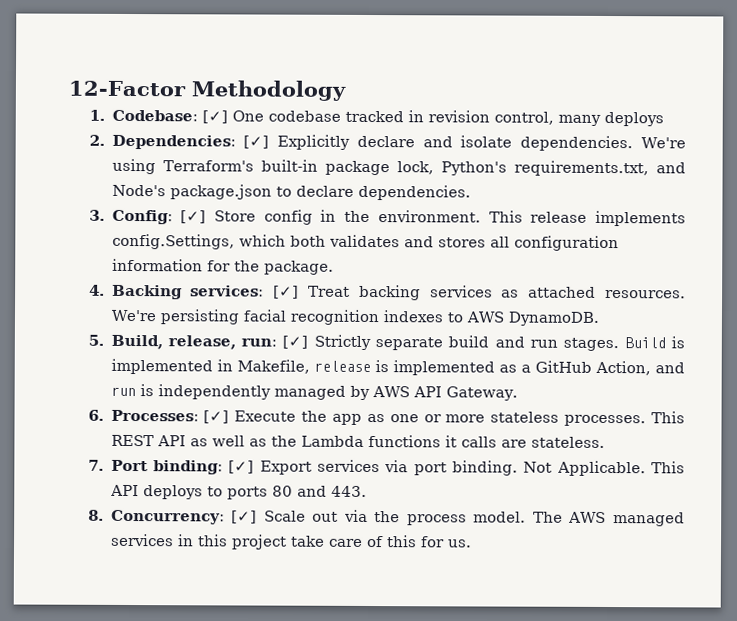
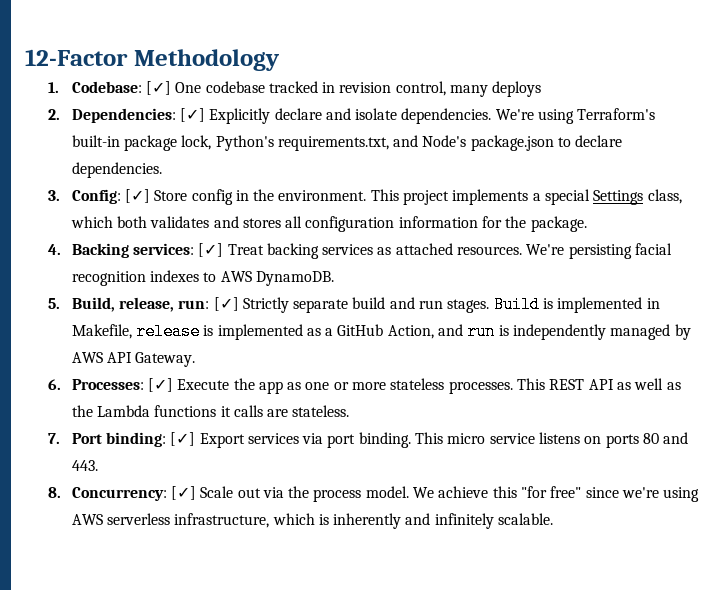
[530,210,686,227] [111,233,235,250] release implements config.Settings, -> [403,189,682,205] project implements a special Settings class,
[523,460,685,477] [109,484,223,500] Not Applicable. This API deploys to -> [415,432,602,444] This micro service listens on
[532,511,685,527] [110,533,472,550] The AWS managed services in this project take care of this for us. -> [413,486,700,502] [71,513,554,529] We achieve this "for free" since we're using AWS serverless infrastructure, which is inherently and infinitely scalable.

